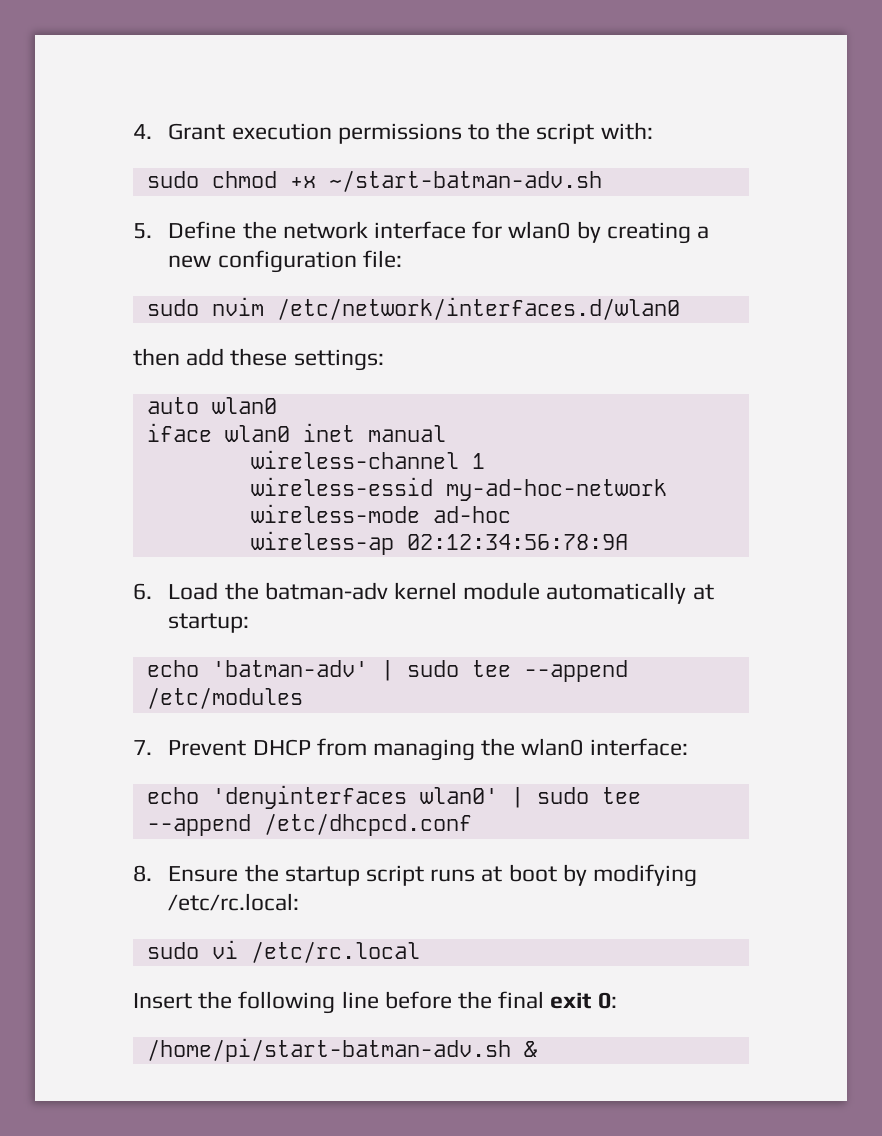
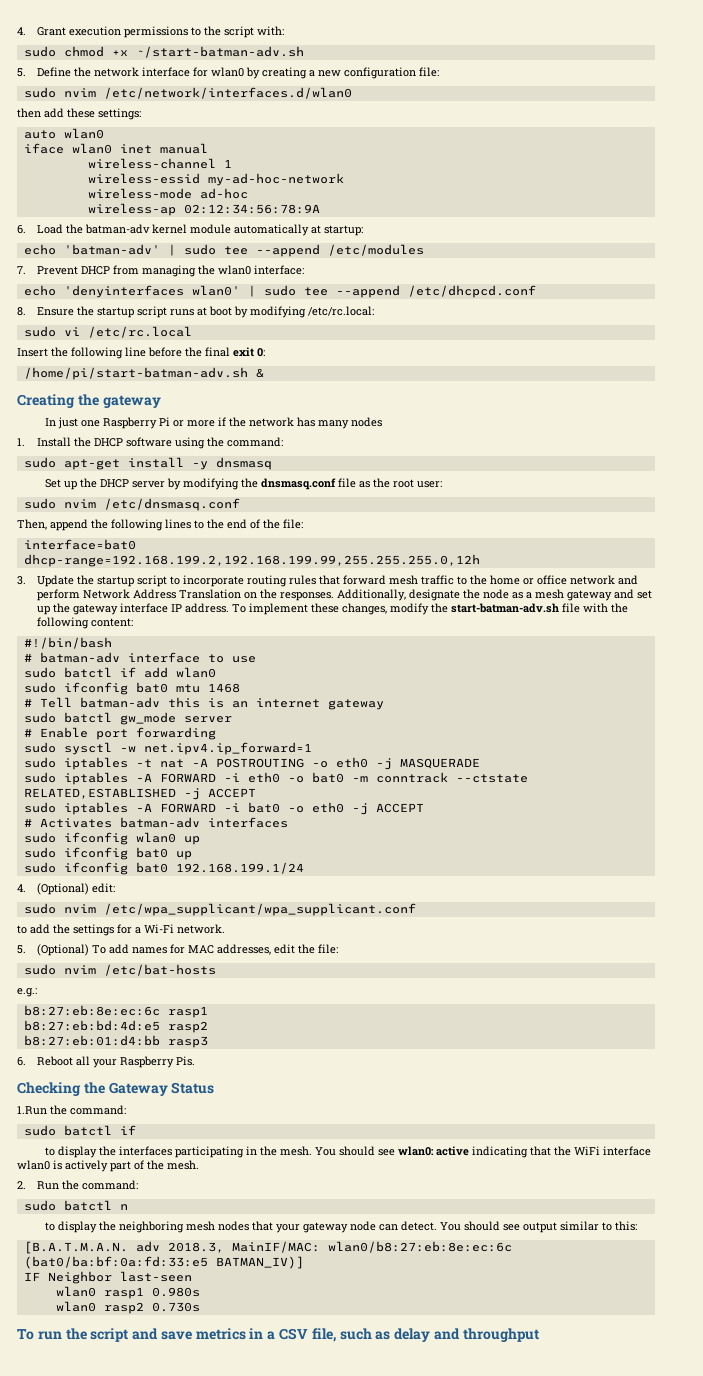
(537, 1049) none -> [17,394,161,408] [44,417,382,429] [17,437,284,449] [23,457,272,470] [44,478,442,490] [23,498,240,511] [17,519,303,531] [23,539,136,550] [23,554,480,567] [17,575,639,587] [37,589,653,601] [37,603,629,615] [37,617,134,629] [23,637,112,649] [23,652,256,663] [23,667,216,678] [23,682,240,695] [23,697,384,710] [23,712,232,725] [23,727,216,740] [23,742,312,755] [23,757,480,770] [23,772,528,785] [23,788,256,800] [23,802,424,815] [23,817,288,828] [23,832,200,845] [23,847,192,860] [23,862,304,875] [17,883,116,895] [23,903,416,916] [17,924,225,936] [17,944,339,956] [23,964,216,976] [17,988,37,997] [23,1005,208,1018] [23,1020,208,1033] [23,1035,208,1048] [17,1056,196,1068] [17,1082,215,1096] [17,1105,126,1115] [23,1125,136,1136] [44,1146,651,1158] [17,1160,199,1172] [17,1180,139,1190] [23,1200,128,1211] [44,1221,637,1233] [23,1241,512,1254] [23,1256,304,1269] [23,1271,192,1284] [55,1286,200,1299] [55,1301,200,1314] [17,1328,539,1342] // Creating the gateway // In just one Raspberry Pi or more if the network has many nodes // 1. Install the DHCP software using the command: // sudo apt-get install -y dnsmasq // Set up the DHCP server by modifying the dnsmasq.conf file as the root user: // sudo nvim /etc/dnsmasq.conf // Then, append the following lines to the end of the file: // interface=bat0 // dhcp-range=192.168.199.2,192.168.199.99,255.255.255.0,12h // 3. Update the startup script to incorporate routing rules that forward mesh traffic to the home or office network and perform Network Address Translation on the responses. Additionally, designate the node as a mesh gateway and set up the gateway interface IP address. To implement these changes, modify the start-batman-adv.sh file with the following content: // #!/bin/bash // # batman-adv interface to use // sudo batctl if add wlan0 // sudo ifconfig bat0 mtu 1468 // # Tell batman-adv this is an internet gateway // sudo batctl gw_mode server // # Enable port forwarding // sudo sysctl -w net.ipv4.ip_forward=1 // sudo iptables -t nat -A POSTROUTING -o eth0 -j MASQUERADE // sudo iptables -A FORWARD -i eth0 -o bat0 -m conntrack --ctstate RELATED,ESTABLISHED -j ACCEPT // sudo iptables -A FORWARD -i bat0 -o eth0 -j ACCEPT // # Activates batman-adv interfaces // sudo ifconfig wlan0 up // sudo ifconfig bat0 up // sudo ifconfig bat0 192.168.199.1/24 // 4. (Optional) edit: // sudo nvim /etc/wpa_supplicant/wpa_supplicant.conf // to add the settings for a Wi-Fi network. // 5. (Optional) To add names for MAC addresses, edit the file: // sudo nvim /etc/bat-hosts // e.g.: // b8:27:eb:8e:ec:6c rasp1 // b8:27:eb:bd:4d:e5 rasp2 // b8:27:eb:01:d4:bb rasp3 // 6. Reboot all your Raspberry Pis. // Checking the Gateway Status // 1.Run the command: // sudo batctl if // to display the interfaces participating in the mesh. You should see wlan0: active indicating that the WiFi interface wlan0 is actively part of the mesh. // 2. Run the command: // sudo batctl n // to display the neighboring mesh nodes that your gateway node can detect. You should see output similar to this: // [B.A.T.M.A.N. adv 2018.3, MainIF/MAC: wlan0/b8:27:eb:8e:ec:6c (bat0/ba:bf:0a:fd:33:e5 BATMAN_IV)] // IF Neighbor last-seen // wlan0 rasp1 0.980s // wlan0 rasp2 0.730s // To run the script and save metrics in a CSV file, such as delay and throughput

